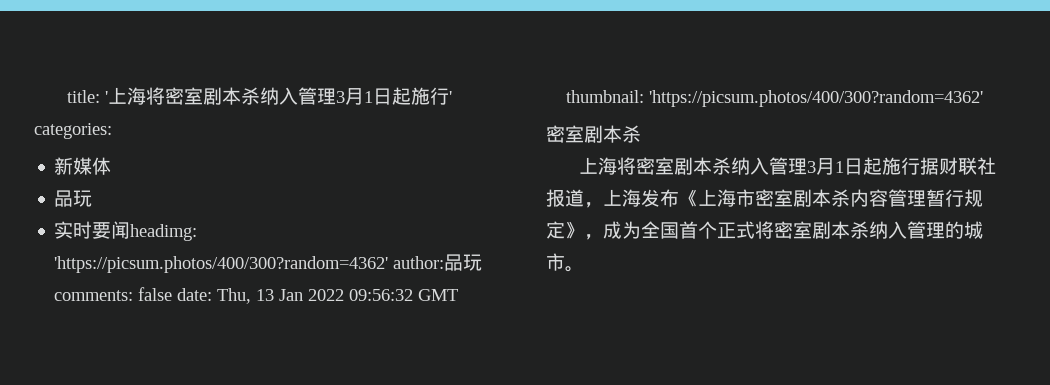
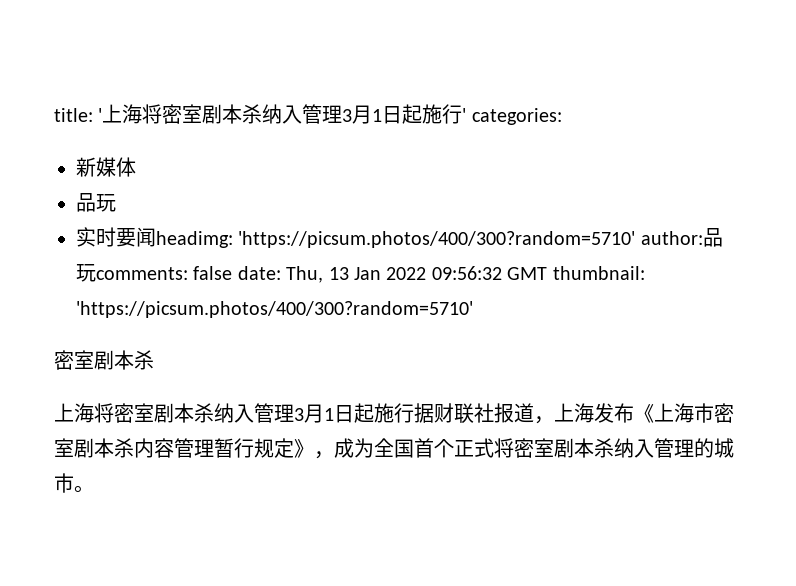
[54,256,389,273] 'https://picsum.photos/400/300?random=4362' -> [238,231,636,248] 'https://picsum.photos/400/300?random=5710'
[649,90,984,107] 'https://picsum.photos/400/300?random=4362' -> [76,301,473,318] 'https://picsum.photos/400/300?random=5710'

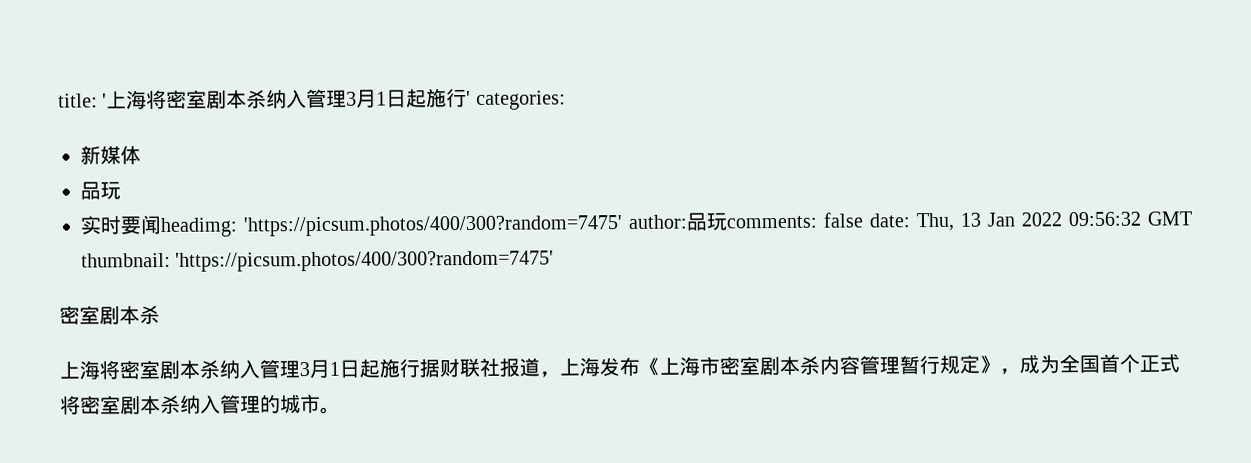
[238,231,636,248] 'https://picsum.photos/400/300?random=5710' -> [243,215,623,237] 'https://picsum.photos/400/300?random=7475'
[76,301,473,318] 'https://picsum.photos/400/300?random=5710' -> [175,250,555,272] 'https://picsum.photos/400/300?random=7475'

